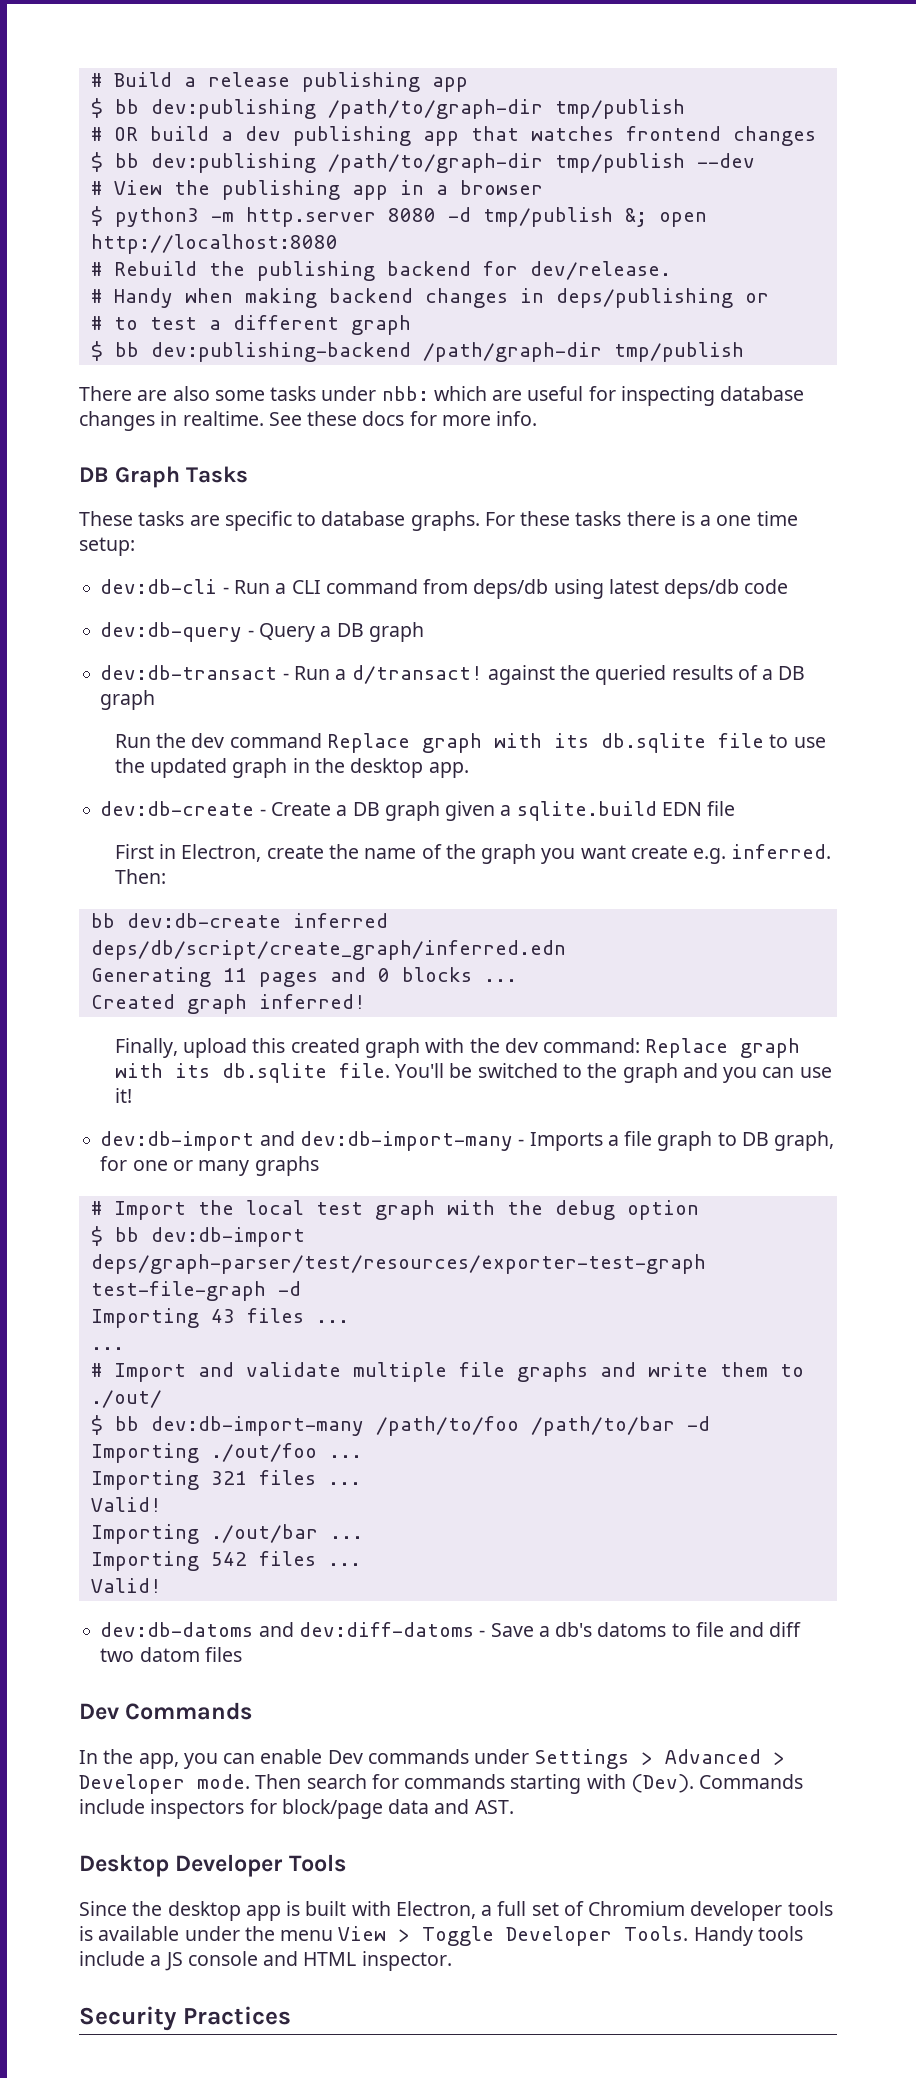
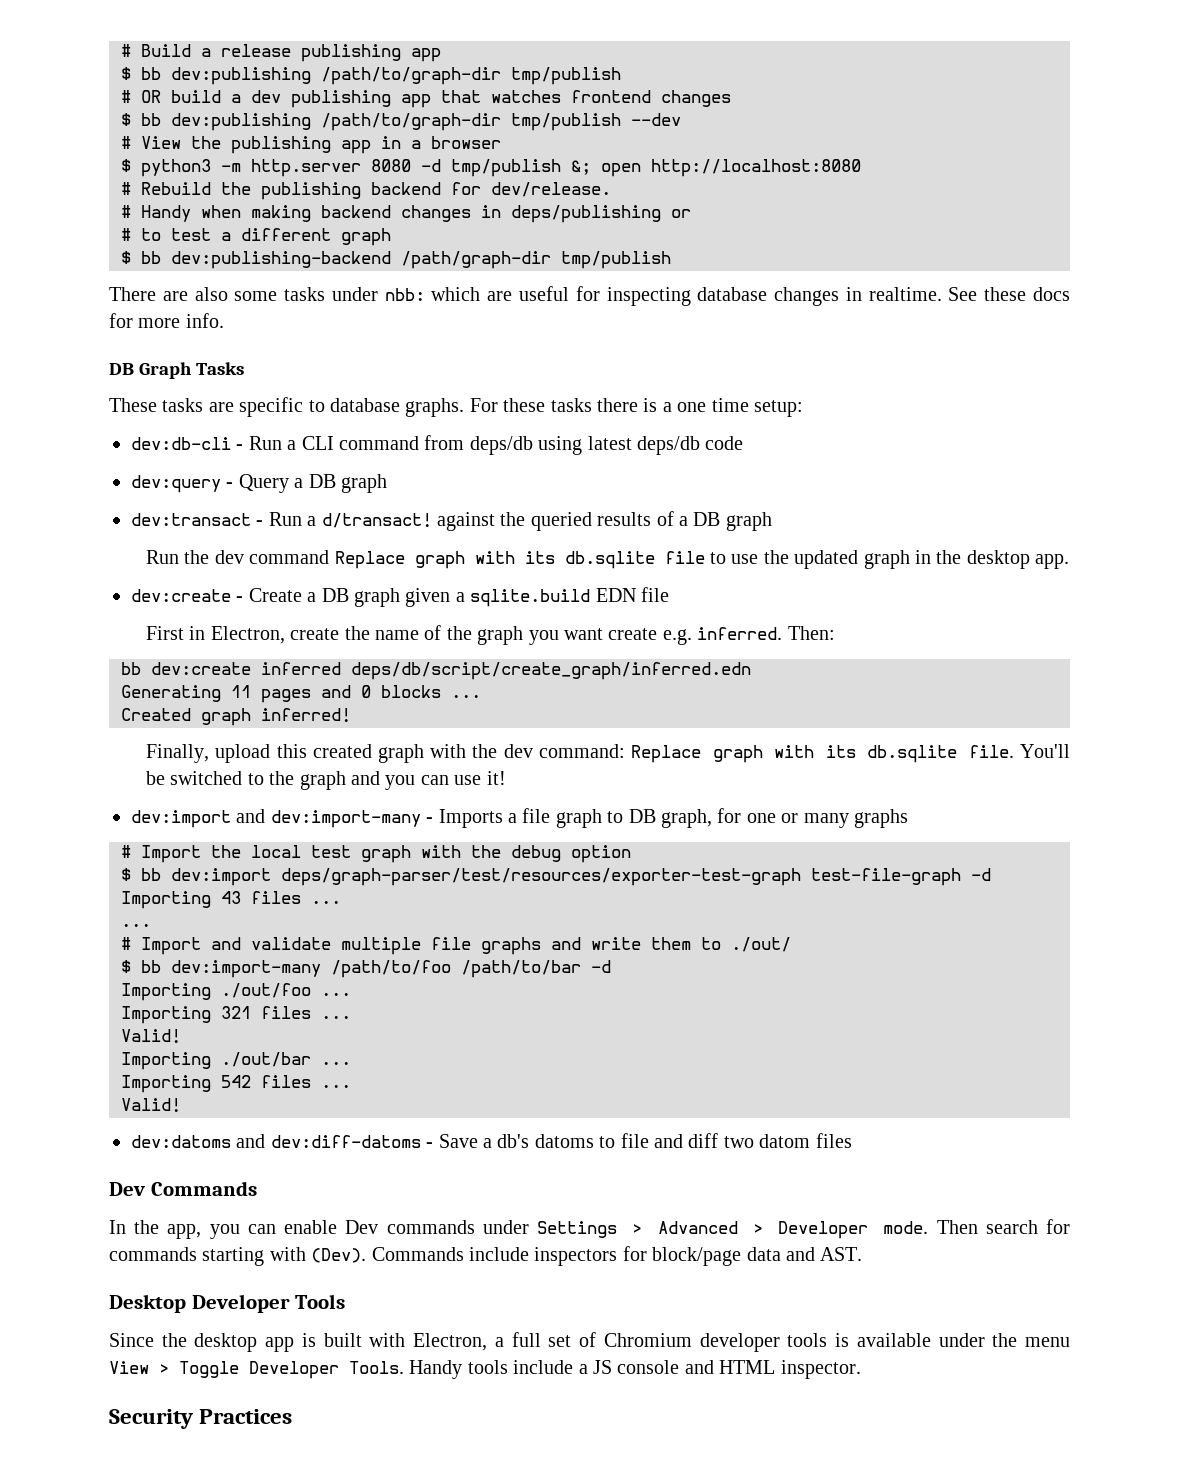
[100,622,243,642] dev:db-query -> [131,475,221,493] dev:query
[100,665,278,680] dev:db-transact -> [131,513,251,526] dev:transact
[100,801,255,816] dev:db-create -> [131,589,231,602] dev:create
[126,913,281,928] dev:db-create -> [151,662,251,675] dev:create
[100,1131,513,1151] dev:db-import and dev:db-import-many -> [131,809,421,828] dev:import and dev:import-many
[150,1227,305,1247] dev:db-import -> [171,868,271,886] dev:import
[150,1416,364,1436] dev:db-import-many -> [171,960,321,978] dev:import-many
[100,1622,254,1637] dev:db-datoms -> [131,1135,231,1148] dev:datoms

